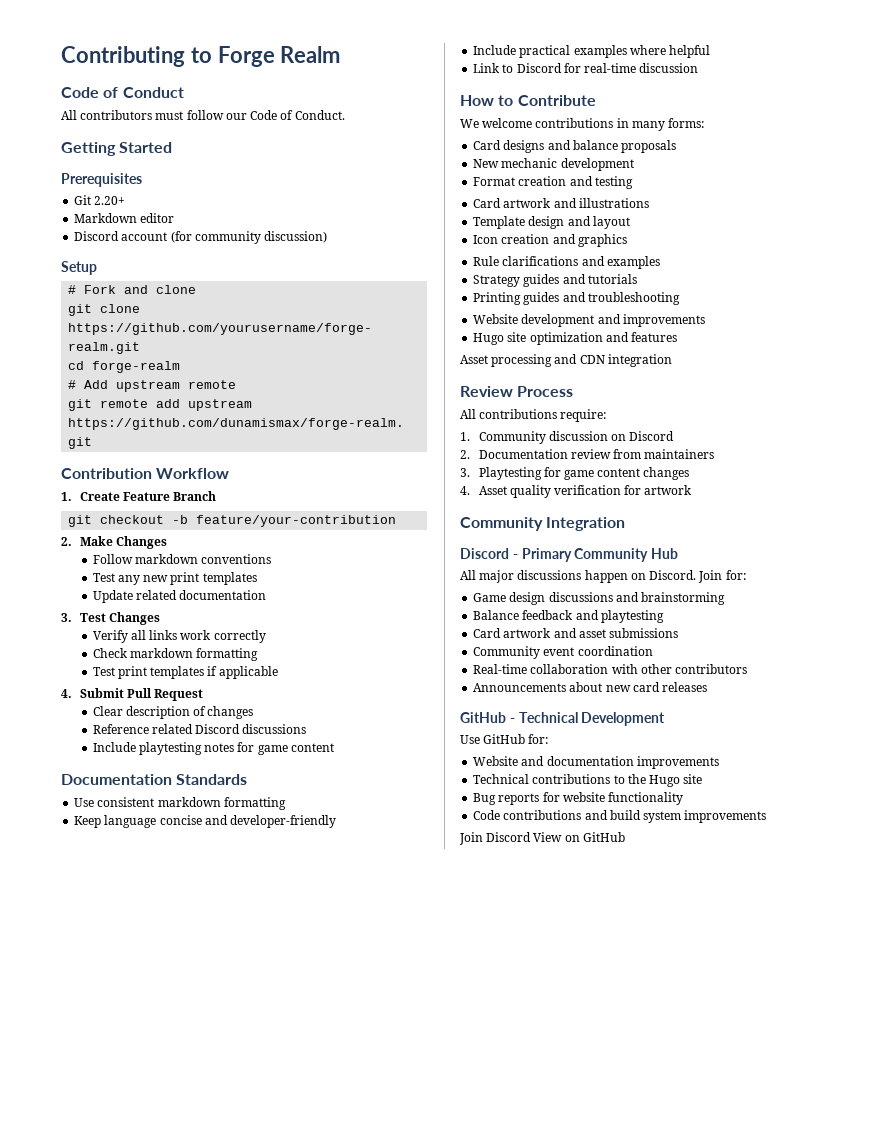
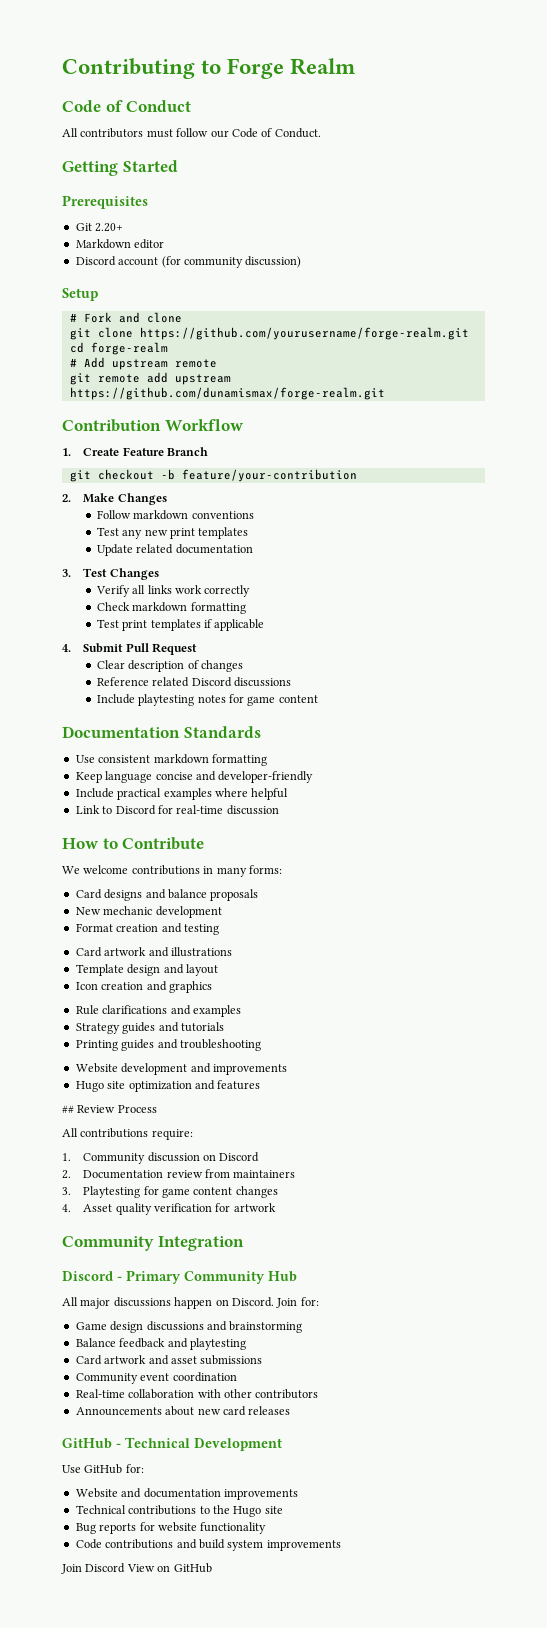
[460,354,672,367] Asset processing and CDN integration // -> [62,1105,74,1113] ##

